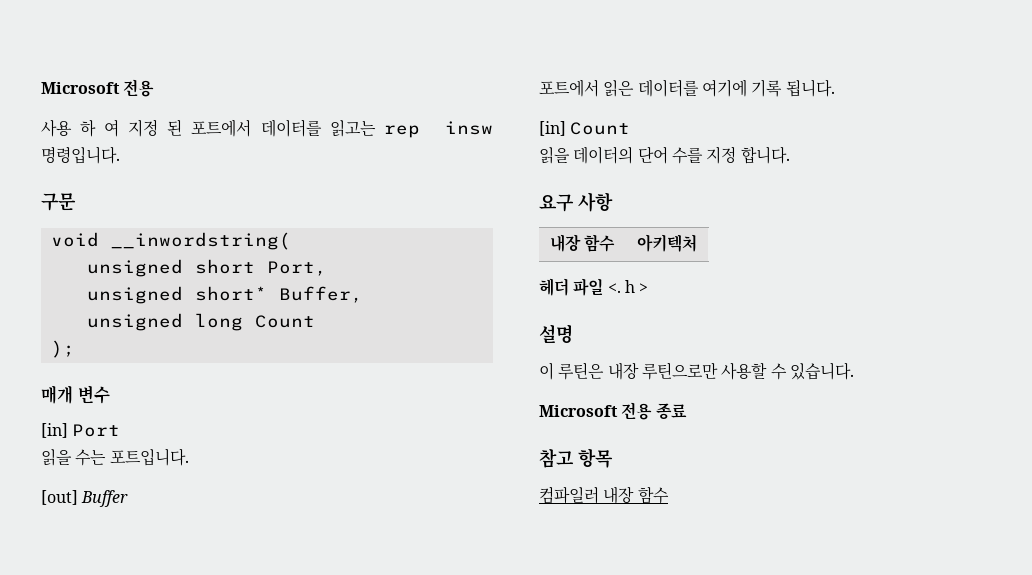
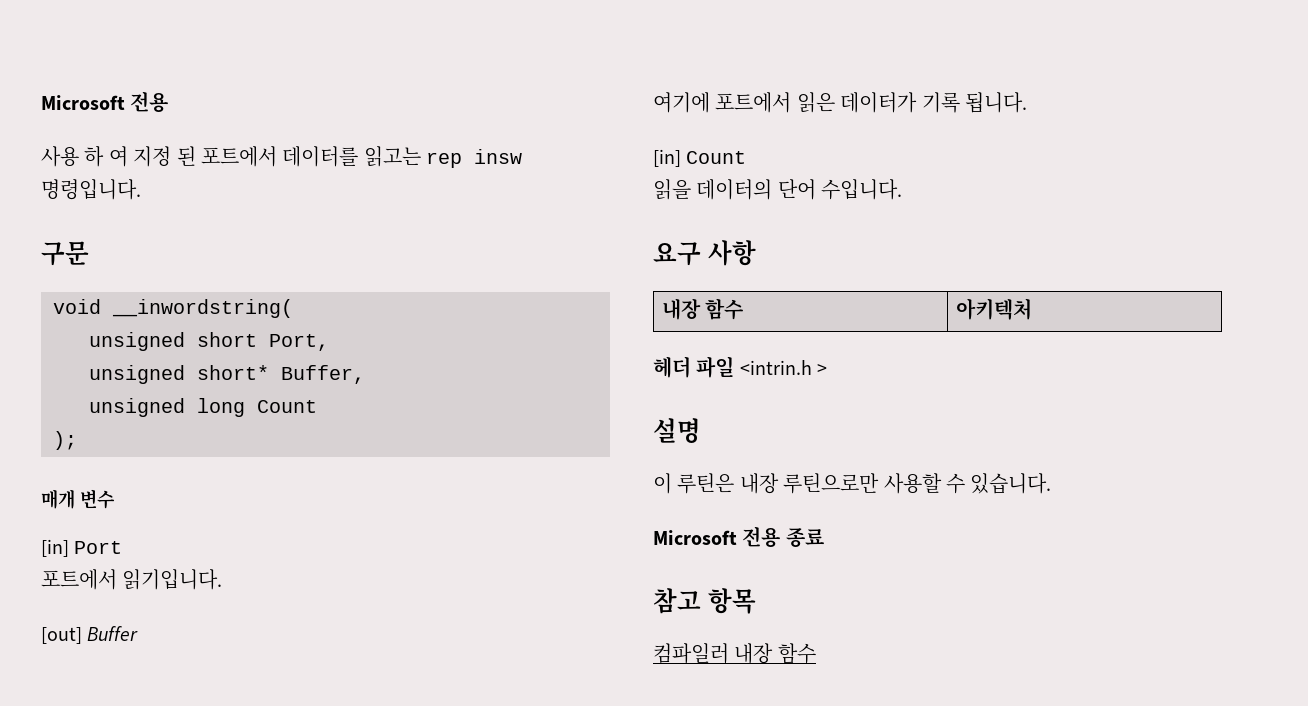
[41,448,189,466] 읽을 수는 포트입니다. -> [41,569,223,590] 포트에서 읽기입니다.
(129, 498) none -> [653,92,710,113] 여기에
[637,79,747,97] 데이터를 여기에 -> [840,92,918,113] 데이터가
[671,146,790,164] 수를 지정 합니다. -> [821,179,903,200] 수입니다.
[607,280,635,293] <. h -> [739,360,812,375] <intrin.h

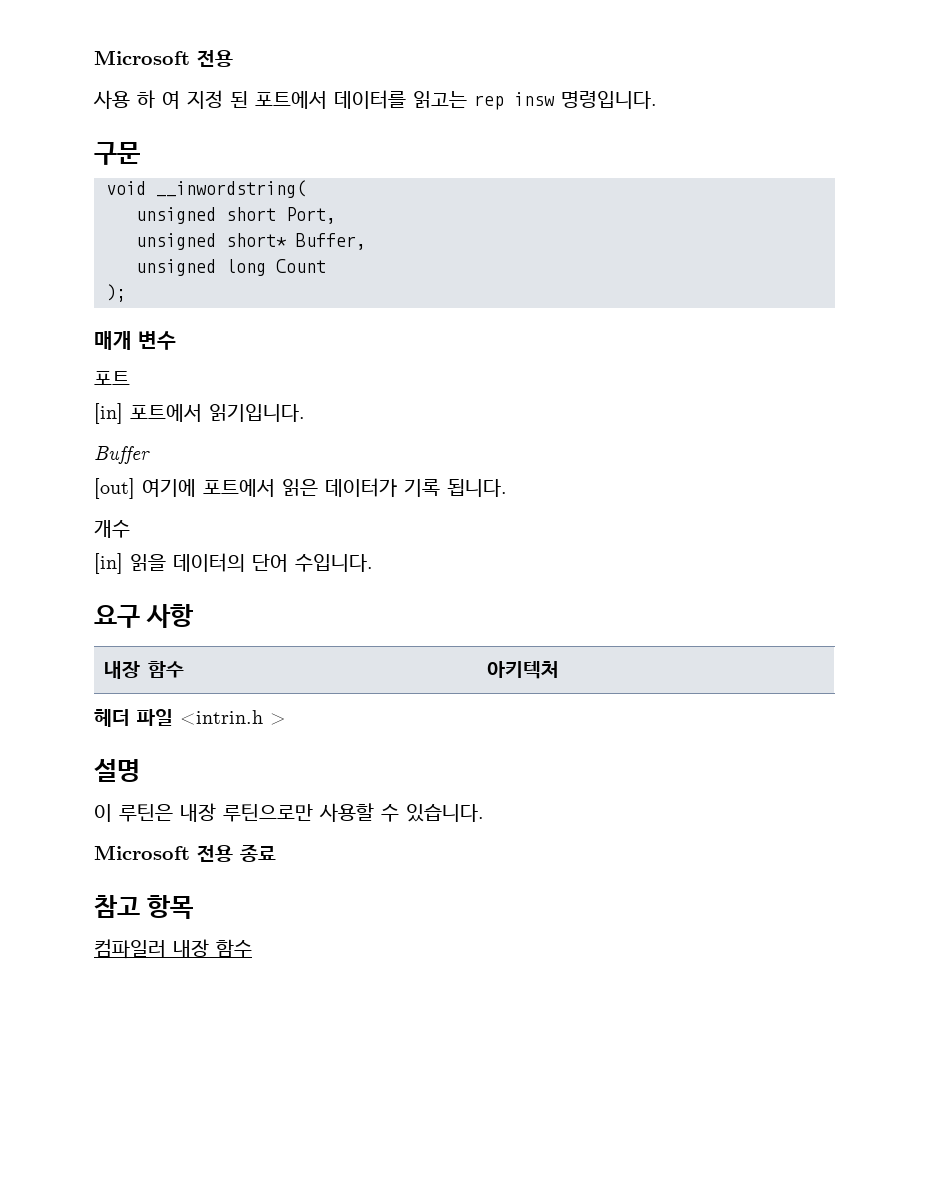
[41,539,123,557] // [in] Port // -> [94,371,130,385] [94,403,123,424] // 포트 // [in]
[41,627,82,644] [out] -> (305, 413) none
(139, 633) none -> [94,478,135,499] [out]
[653,149,747,167] // [in] Count // -> [94,520,130,538] [94,553,123,574] // 개수 // [in]

